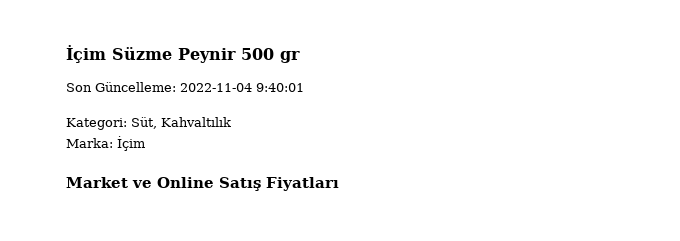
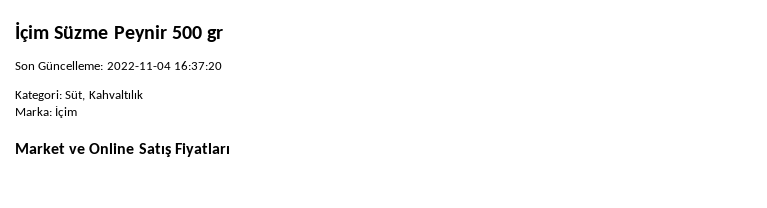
[256,83,304,92] 9:40:01 -> [174,61,223,70] 16:37:20

